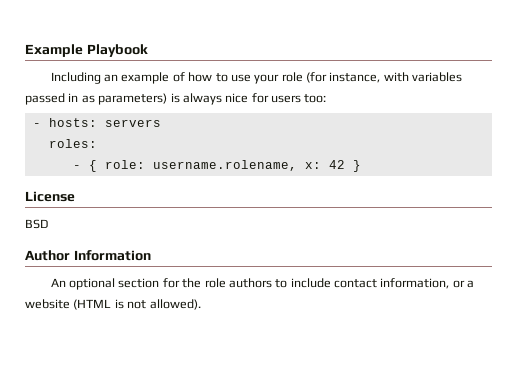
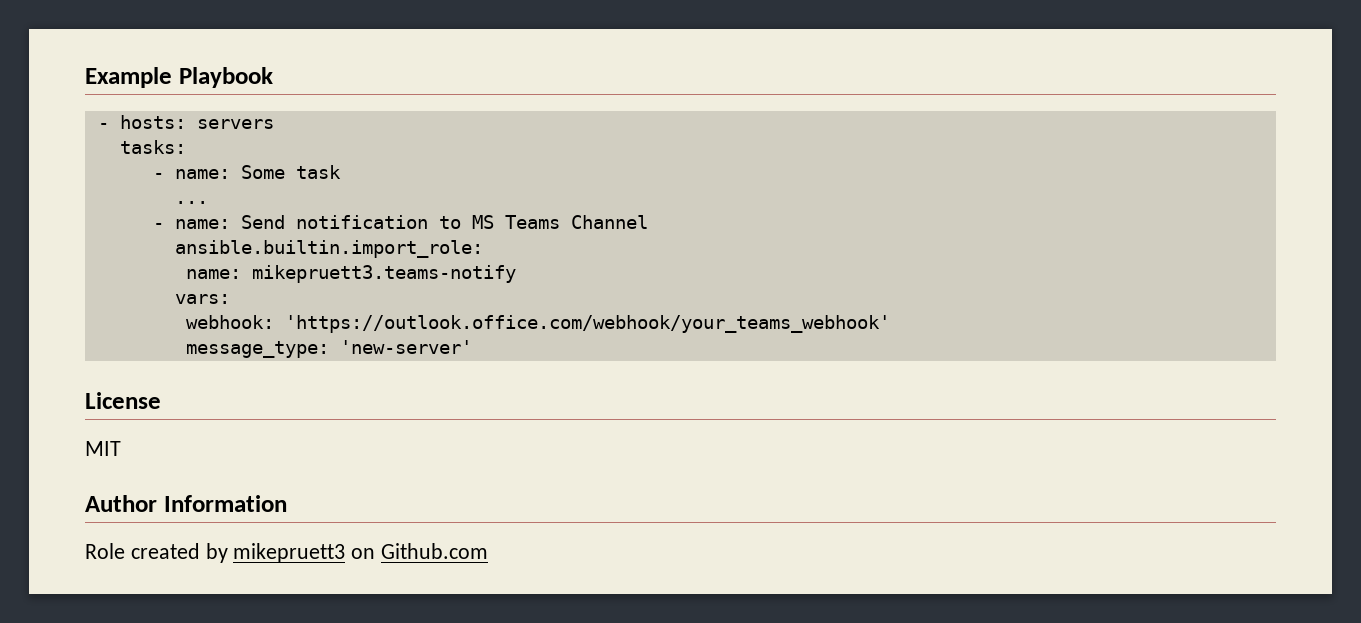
[50,72,463,84] [25,93,327,105] // Including an example of how to use your role (for instance, with variables passed in as parameters) is always nice for users too: -> (273, 77) none
[48,139,97,148] [72,160,361,172] roles: // - { role: username.rolename, x: 42 } -> [119,140,186,154] [152,165,341,179] [174,201,208,204] [152,215,648,229] [174,240,483,258] [185,265,516,283] [174,294,230,304] [185,315,890,333] [185,340,472,358] tasks: // - name: Some task // ... // - name: Send notification to MS Teams Channel // ansible.builtin.import_role: // name: mikepruett3.teams-notify // vars: // webhook: 'https://outlook.office.com/webhook/your_teams_webhook' // message_type: 'new-server'
[25,219,48,229] BSD -> [85,441,121,456] MIT
[50,278,475,290] [25,299,201,310] An optional section for the role authors to include contact information, or a website (HTML is not allowed). -> [85,543,489,563] Role created by mikepruett3 on Github.com

